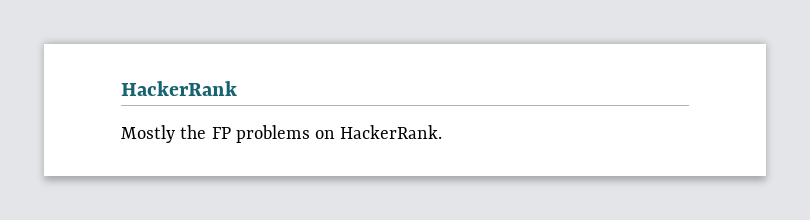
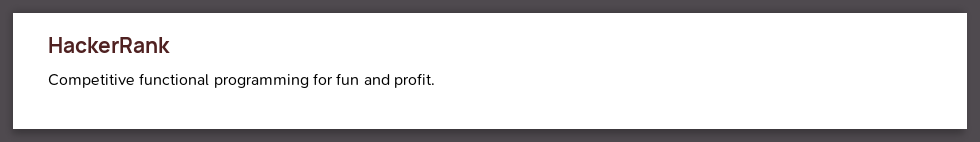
[121,125,443,143] Mostly the FP problems on HackerRank. -> [48,73,435,88] Competitive functional programming for fun and profit.

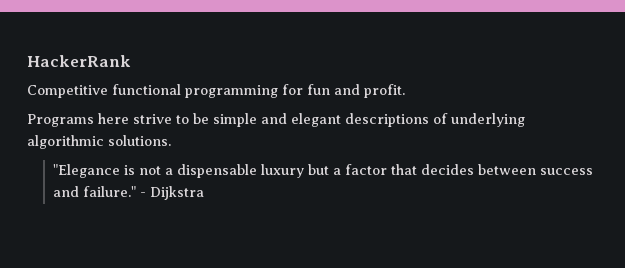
(435, 80) none -> [27,113,525,127] [27,135,171,149] [53,164,594,178] [53,186,205,200] // Programs here strive to be simple and elegant descriptions of underlying algorithmic solutions. // "Elegance is not a dispensable luxury but a factor that decides between success and failure." - Dijkstra

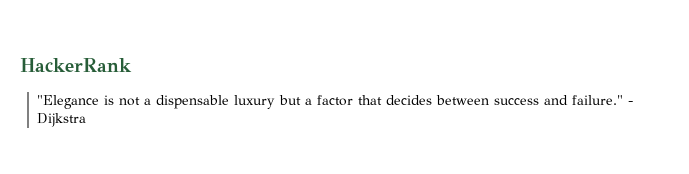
[27,84,405,98] [27,113,525,127] [27,135,171,149] // Competitive functional programming for fun and profit. // Programs here strive to be simple and elegant descriptions of underlying algorithmic solutions. -> (132, 65) none

